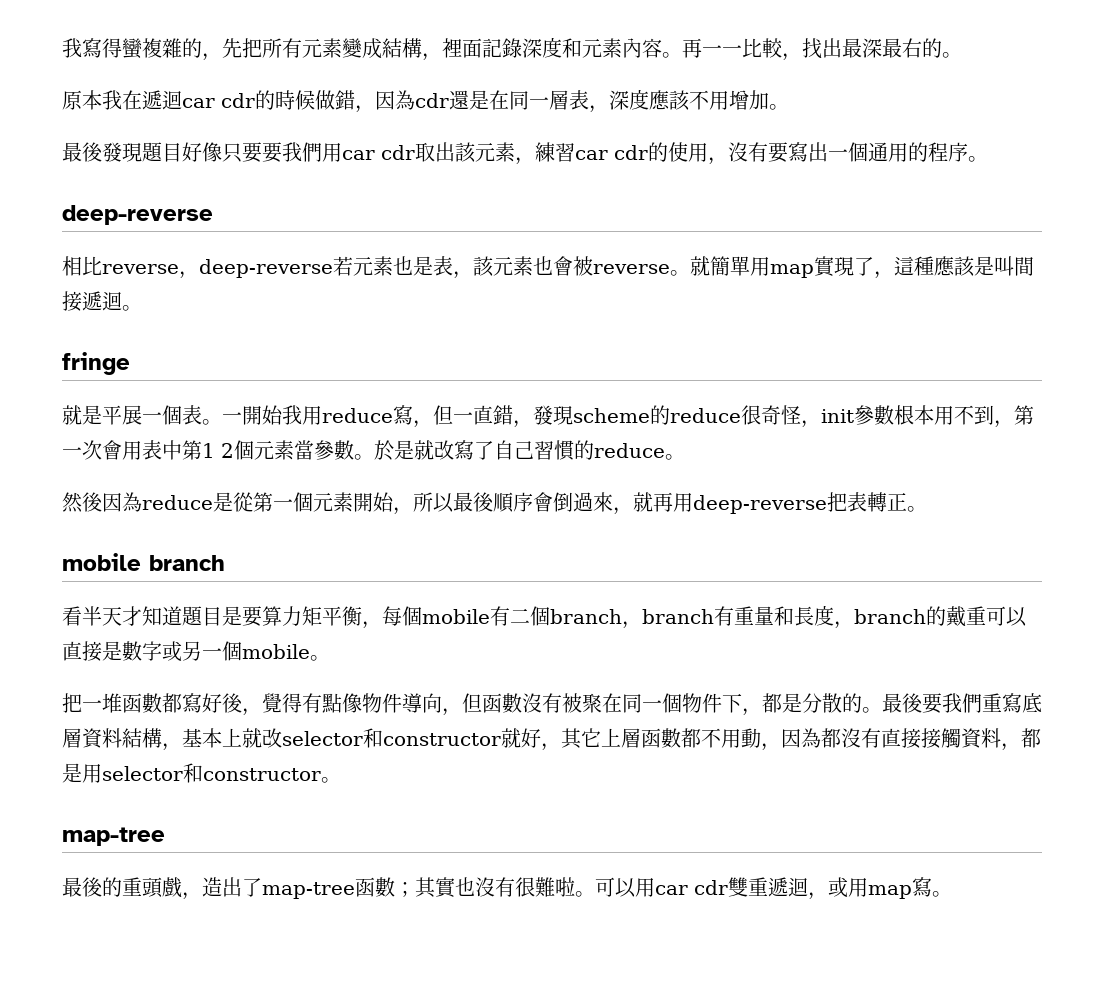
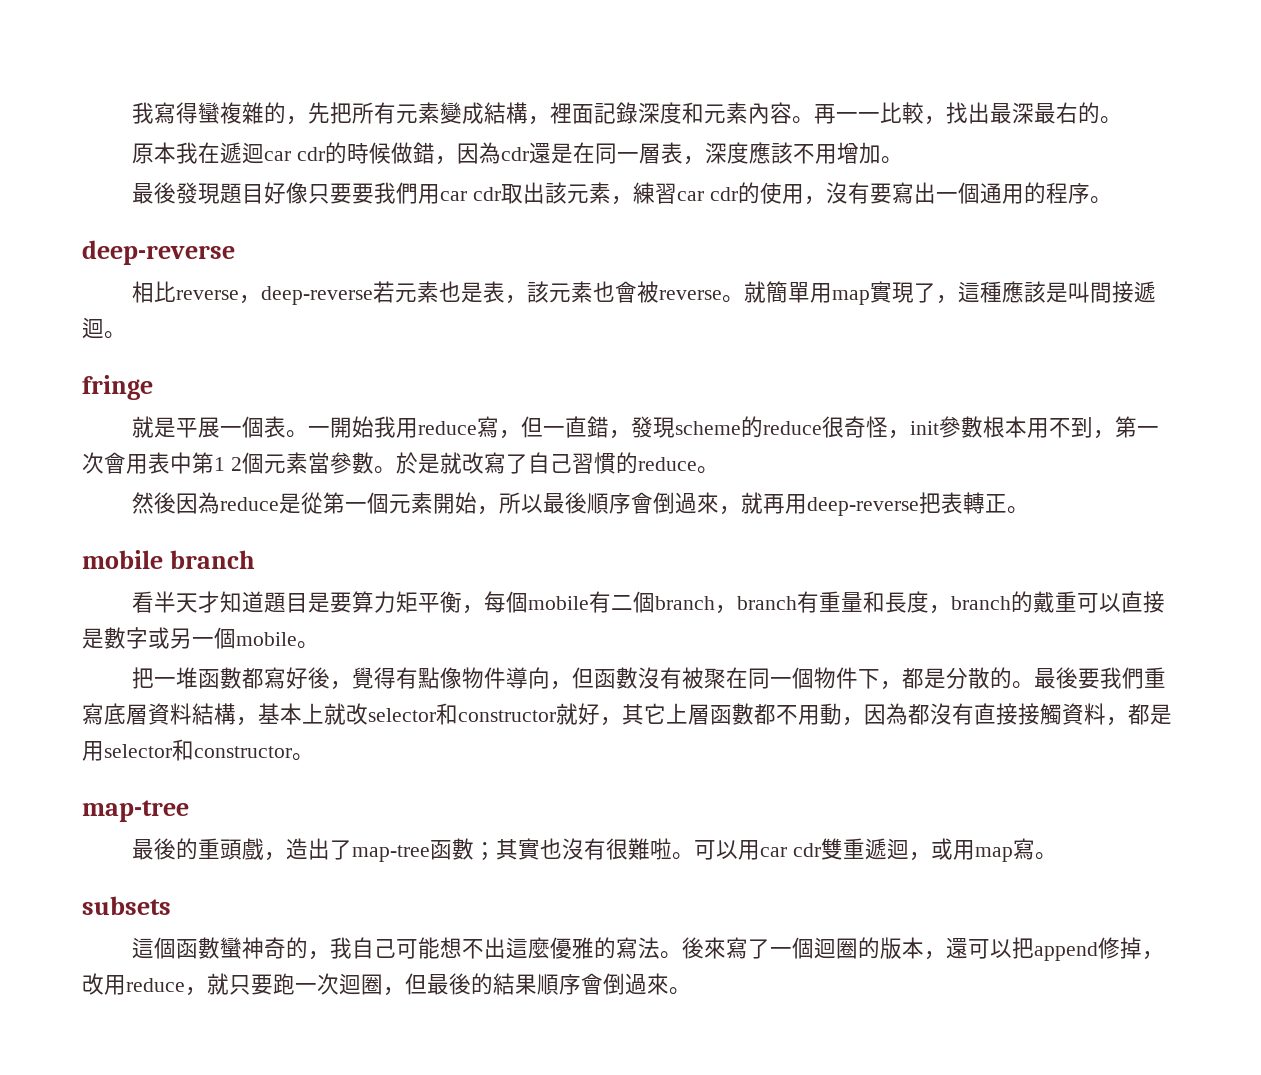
(952, 894) none -> [82,896,171,915] [132,937,1165,961] [82,973,691,996] // subsets // 這個函數蠻神奇的，我自己可能想不出這麼優雅的寫法。後來寫了一個迴圈的版本，還可以把append修掉，改用reduce，就只要跑一次迴圈，但最後的結果順序會倒過來。

